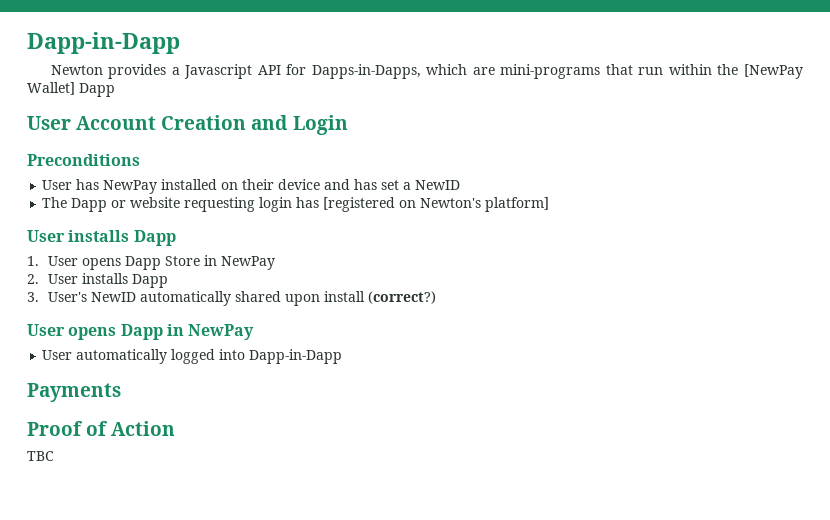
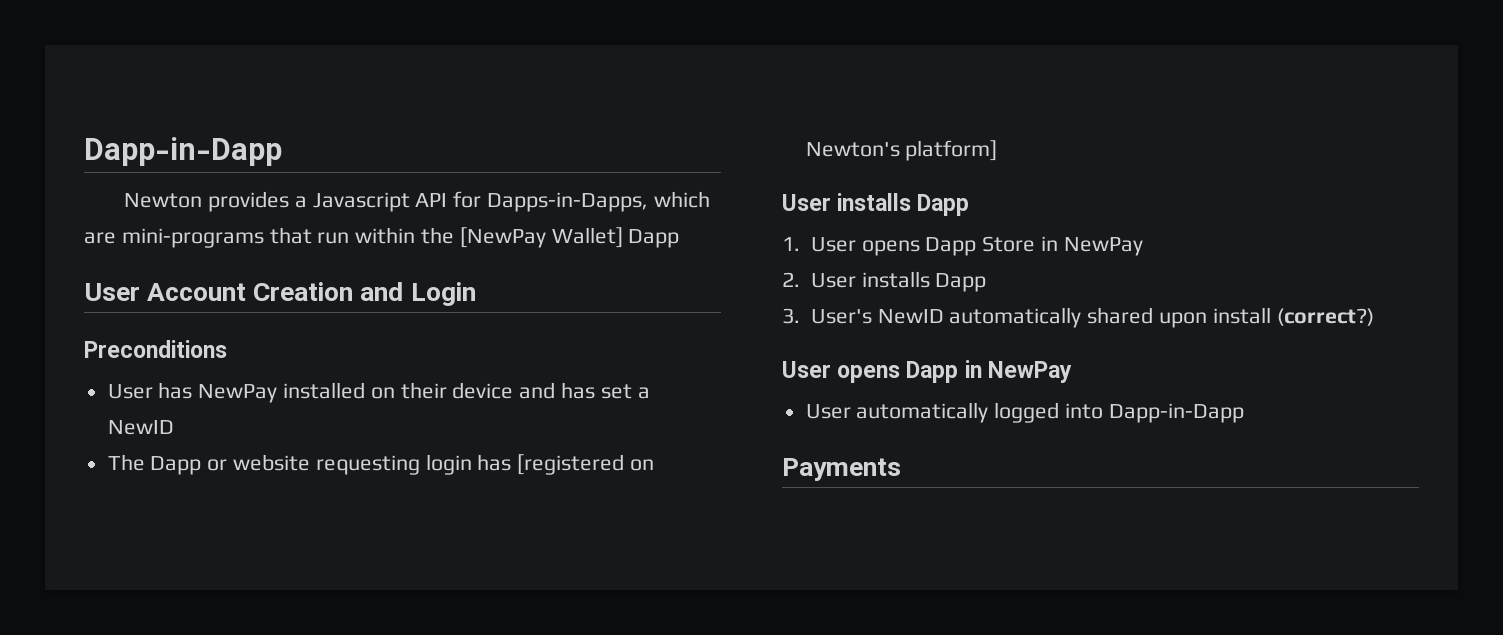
[27,421,176,436] [27,451,54,461] // Proof of Action // TBC -> (901, 469) none

